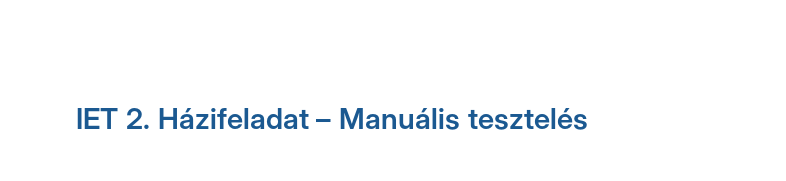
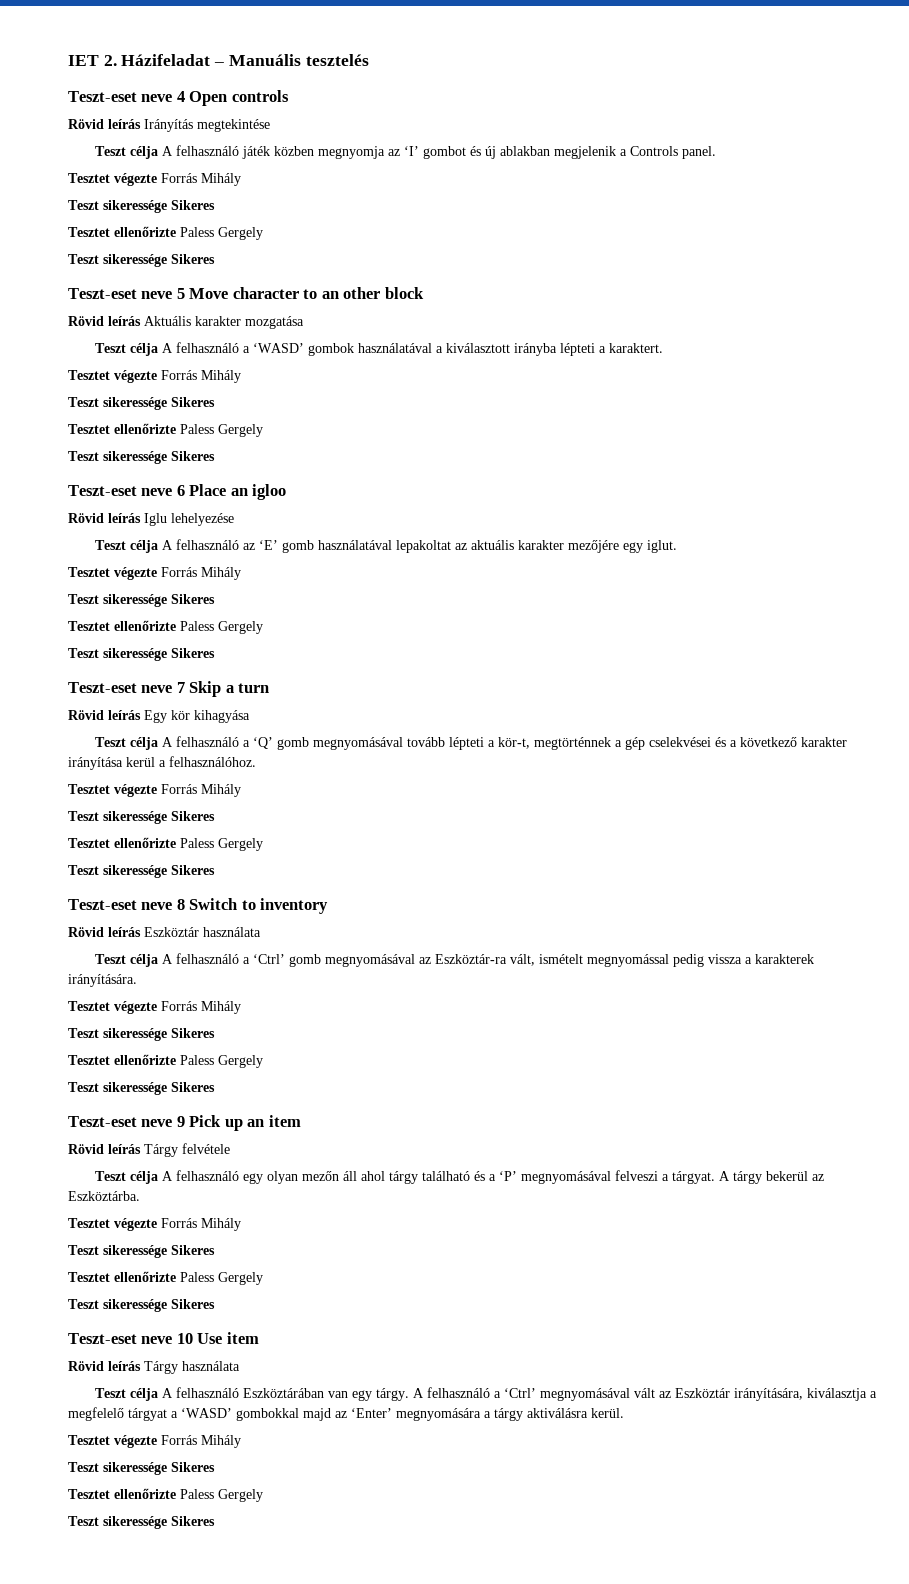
(589, 119) none -> [68,90,289,106] [68,119,270,132] [95,145,717,159] [68,173,241,186] [68,200,215,213] [68,226,263,240] [68,254,215,267] [68,287,424,299] [68,316,304,329] [95,342,664,356] [68,370,241,383] [68,397,215,410] [68,423,263,437] [68,451,215,464] [68,484,287,500] [68,513,234,526] [95,539,678,553] [68,567,241,580] [68,594,215,607] [68,620,263,634] [68,648,215,661] [68,681,270,697] [68,710,250,723] [95,736,848,750] [68,756,256,770] [68,784,241,797] [68,811,215,824] [68,837,263,851] [68,865,215,878] [68,898,329,914] [68,927,261,937] [95,953,815,967] [68,974,137,987] [68,1001,241,1014] [68,1028,215,1041] [68,1054,263,1068] [68,1082,215,1095] [68,1115,301,1131] [68,1143,230,1157] [95,1170,825,1184] [68,1191,140,1201] [68,1218,241,1231] [68,1245,215,1258] [68,1271,263,1285] [68,1299,215,1312] [68,1332,259,1344] [68,1361,240,1374] [95,1387,878,1401] [68,1407,624,1421] [68,1435,241,1448] [68,1462,215,1475] [68,1488,263,1502] [68,1516,215,1529] // Teszt-eset neve 4 Open controls // Rövid leírás Irányítás megtekintése // Teszt célja A felhasználó játék közben megnyomja az ‘I’ gombot és új ablakban megjelenik a Controls panel. // Tesztet végezte Forrás Mihály // Teszt sikeressége Sikeres // Tesztet ellenőrizte Paless Gergely // Teszt sikeressége Sikeres // Teszt-eset neve 5 Move character to an other block // Rövid leírás Aktuális karakter mozgatása // Teszt célja A felhasználó a ‘WASD’ gombok használatával a kiválasztott irányba lépteti a karaktert. // Tesztet végezte Forrás Mihály // Teszt sikeressége Sikeres // Tesztet ellenőrizte Paless Gergely // Teszt sikeressége Sikeres // Teszt-eset neve 6 Place an igloo // Rövid leírás Iglu lehelyezése // Teszt célja A felhasználó az ‘E’ gomb használatával lepakoltat az aktuális karakter mezőjére egy iglut. // Tesztet végezte Forrás Mihály // Teszt sikeressége Sikeres // Tesztet ellenőrizte Paless Gergely // Teszt sikeressége Sikeres // Teszt-eset neve 7 Skip a turn // Rövid leírás Egy kör kihagyása // Teszt célja A felhasználó a ‘Q’ gomb megnyomásával tovább lépteti a kör-t, megtörténnek a gép cselekvései és a következő karakter irányítása kerül a felhasználóhoz. // Tesztet végezte Forrás Mihály // Teszt sikeressége Sikeres // Tesztet ellenőrizte Paless Gergely // Teszt sikeressége Sikeres // Teszt-eset neve 8 Switch to inventory // Rövid leírás Eszköztár használata // Teszt célja A felhasználó a ‘Ctrl’ gomb megnyomásával az Eszköztár-ra vált, ismételt megnyomással pedig vissza a karakterek irányítására. // Tesztet végezte Forrás Mihály // Teszt sikeressége Sikeres // Tesztet ellenőrizte Paless Gergely // Teszt sikeressége Sikeres // Teszt-eset neve 9 Pick up an item // Rövid leírás Tárgy felvétele // Teszt célja A felhasználó egy olyan mezőn áll ahol tárgy található és a ‘P’ megnyomásával felveszi a tárgyat. A tárgy bekerül az Eszköztárba. // Tesztet végezte Forrás Mihály // Teszt sikeressége Sikeres // Tesztet ellenőrizte Paless Gergely // Teszt sikeressége Sikeres // Teszt-eset neve 10 Use item // Rövid leírás Tárgy használata // Teszt célja A felhasználó Eszköztárában van egy tárgy. A felhasználó a ‘Ctrl’ megnyomásával vált az Eszköztár irányítására, kiválasztja a megfelelő tárgyat a ‘WASD’ gombokkal majd az ‘Enter’ megnyomására a tárgy aktiválásra kerül. // Tesztet végezte Forrás Mihály // Teszt sikeressége Sikeres // Tesztet ellenőrizte Paless Gergely // Teszt sikeressége Sikeres

